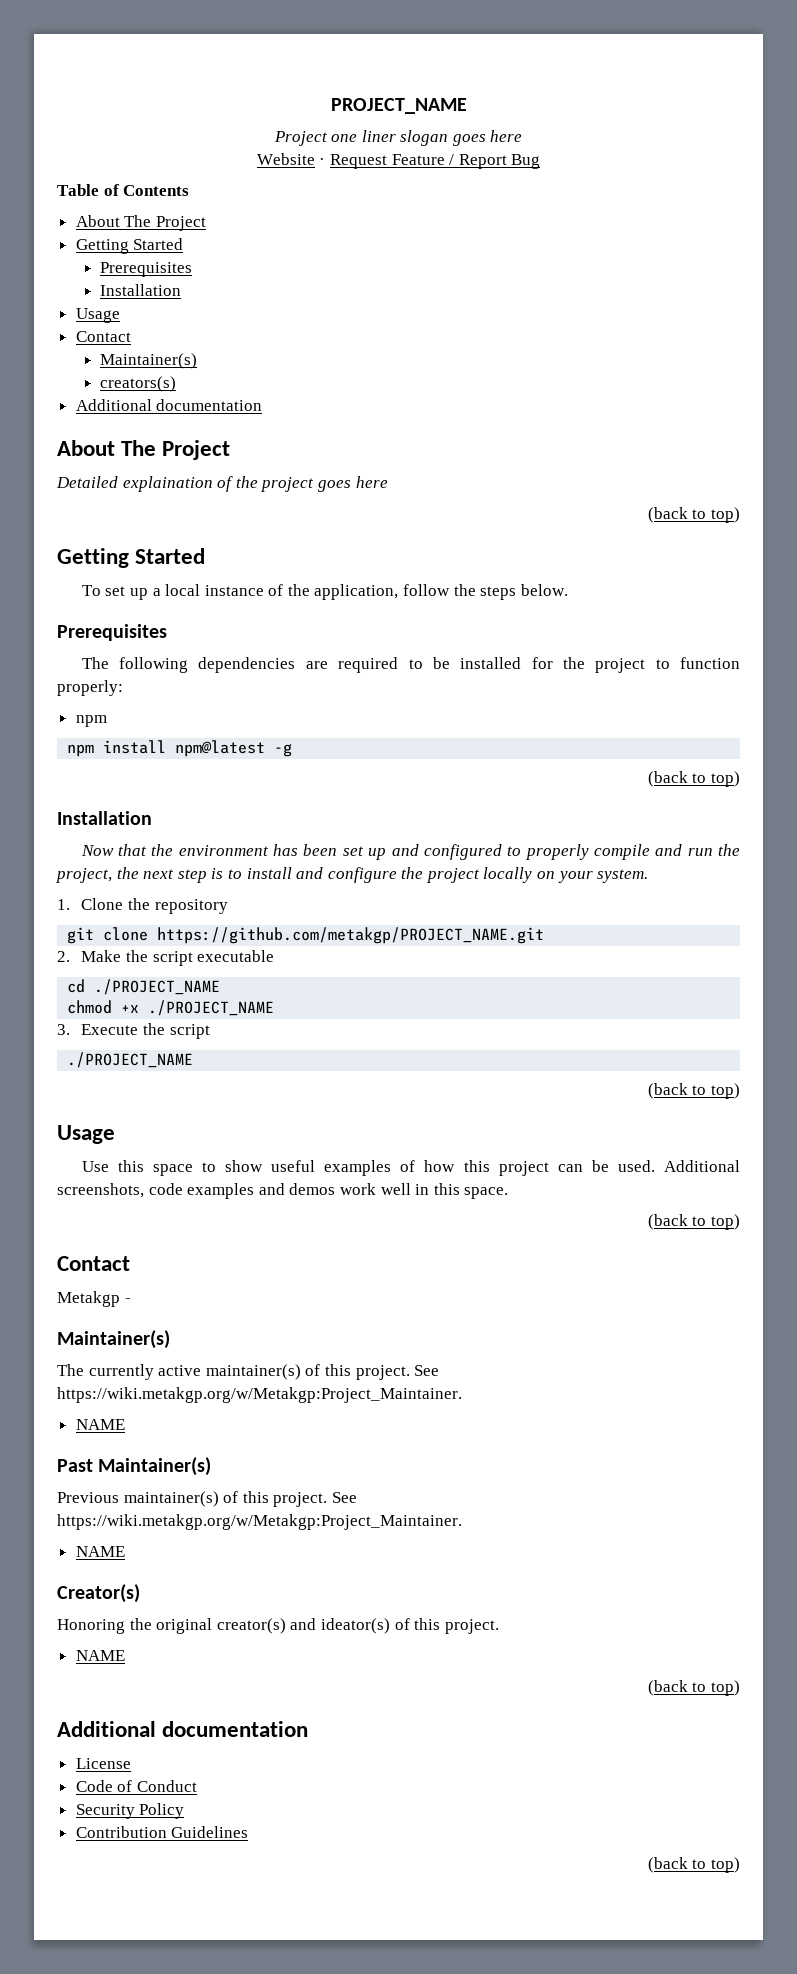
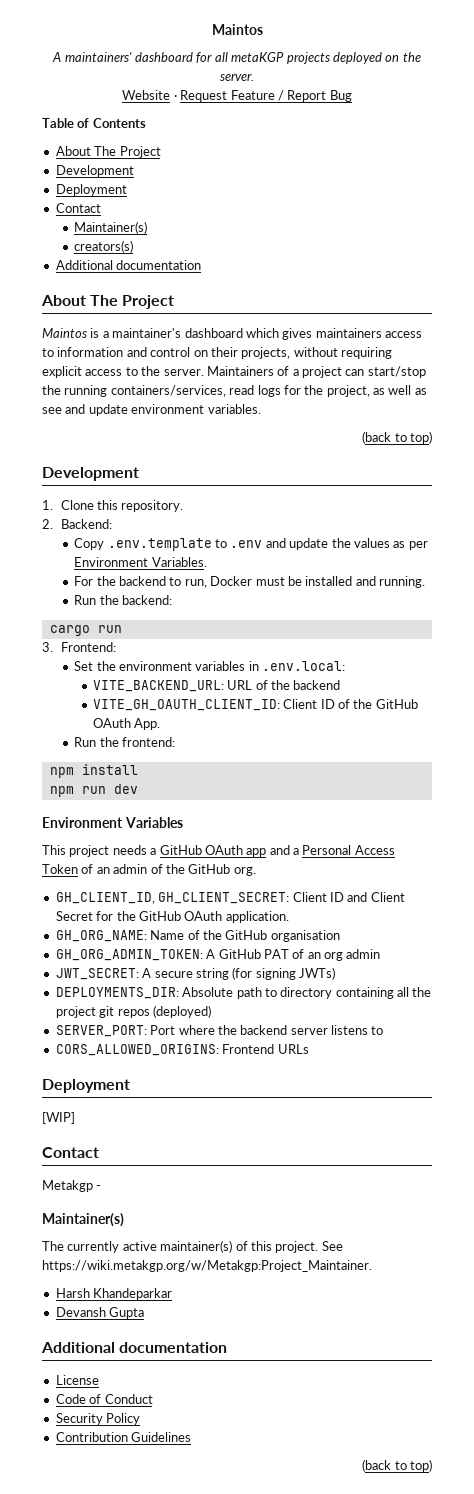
[330,98,467,114] [273,130,523,146] PROJECT_NAME // Project one liner slogan goes here -> [211,24,263,35] [52,52,421,64] [220,74,254,81] Maintos // A maintainers' dashboard for all metaKGP projects deployed on the server.
[75,238,184,254] [100,262,193,277] [100,284,182,296] [75,308,120,323] Getting Started // Prerequisites // Installation // Usage -> [55,165,134,177] [55,184,127,196] Development // Deployment
[56,476,388,492] [647,507,740,523] [57,548,206,568] [81,584,568,600] [57,624,167,641] [81,657,740,673] [57,680,123,696] [75,715,107,727] [67,740,293,757] [647,771,740,787] [57,811,152,825] [80,844,740,860] [56,867,649,883] [57,898,228,914] [67,927,545,944] [57,950,275,966] [67,979,221,995] [67,1000,275,1016] [57,1023,210,1039] [67,1052,194,1068] [647,1083,740,1099] [57,1125,115,1144] [81,1160,740,1176] [57,1183,509,1199] [647,1214,740,1230] Detailed explaination of the project goes here // (back to top) // Getting Started // To set up a local instance of the application, follow the steps below. // Prerequisites // The following dependencies are required to be installed for the project to function properly: // npm // npm install npm@latest -g // (back to top) // Installation // Now that the environment has been set up and configured to properly compile and run the project, the next step is to install and configure the project locally on your system. // 1. Clone the repository // git clone https://github.com/metakgp/PROJECT_NAME.git // 2. Make the script executable // cd ./PROJECT_NAME // chmod +x ./PROJECT_NAME // 3. Execute the script // ./PROJECT_NAME // (back to top) // Usage // Use this space to show useful examples of how this project can be used. Additional screenshots, code examples and demos work well in this space. // (back to top) -> [42,328,422,340] [42,347,392,359] [42,366,426,378] [42,385,427,397] [42,404,261,416] [362,431,432,444] [42,467,139,481] [42,500,184,512] [42,519,112,529] [74,538,428,551] [74,557,207,567] [74,576,426,588] [74,595,173,605] [49,625,122,636] [42,642,116,652] [74,661,346,671] [92,680,341,692] [92,699,418,711] [92,718,161,730] [74,737,176,747] [49,764,138,778] [49,784,138,797] [42,817,183,828] [42,845,395,857] [42,864,256,876] [55,892,405,904] [55,911,289,923] [55,930,340,942] [55,949,381,961] [55,967,335,980] [55,987,432,999] [55,1005,211,1018] [55,1025,384,1037] [55,1044,309,1056] [42,1079,130,1093] [42,1112,75,1124] Maintos is a maintainer's dashboard which gives maintainers access to information and control on their projects, without requiring explicit access to the server. Maintainers of a project can start/stop the running containers/services, read logs for the project, as well as see and update environment variables. // (back to top) // Development // 1. Clone this repository. // 2. Backend: // Copy .env.template to .env and update the values as per Environment Variables. // For the backend to run, Docker must be installed and running. // Run the backend: // cargo run // 3. Frontend: // Set the environment variables in .env.local: // VITE_BACKEND_URL: URL of the backend // VITE_GH_OAUTH_CLIENT_ID: Client ID of the GitHub OAuth App. // Run the frontend: // npm install // npm run dev // Environment Variables // This project needs a GitHub OAuth app and a Personal Access Token of an admin of the GitHub org. // GH_CLIENT_ID, GH_CLIENT_SECRET: Client ID and Client Secret for the GitHub OAuth application. // GH_ORG_NAME: Name of the GitHub organisation // GH_ORG_ADMIN_TOKEN: A GitHub PAT of an org admin // JWT_SECRET: A secure string (for signing JWTs) // DEPLOYMENTS_DIR: Absolute path to directory containing all the project git repos (deployed) // SERVER_PORT: Port where the backend server listens to // CORS_ALLOWED_ORIGINS: Frontend URLs // Deployment // [WIP]
[75,1419,125,1430] [57,1457,212,1476] [57,1491,357,1507] [57,1514,462,1530] [75,1546,125,1557] [57,1584,140,1603] [57,1618,499,1634] [75,1650,125,1661] [647,1680,740,1696] NAME // Past Maintainer(s) // Previous maintainer(s) of this project. See https://wiki.metakgp.org/w/Metakgp:Project_Maintainer. // NAME // Creator(s) // Honoring the original creator(s) and ideator(s) of this project. // NAME // (back to top) -> [55,1288,173,1300] [55,1307,145,1319] Harsh Khandeparkar // Devansh Gupta

